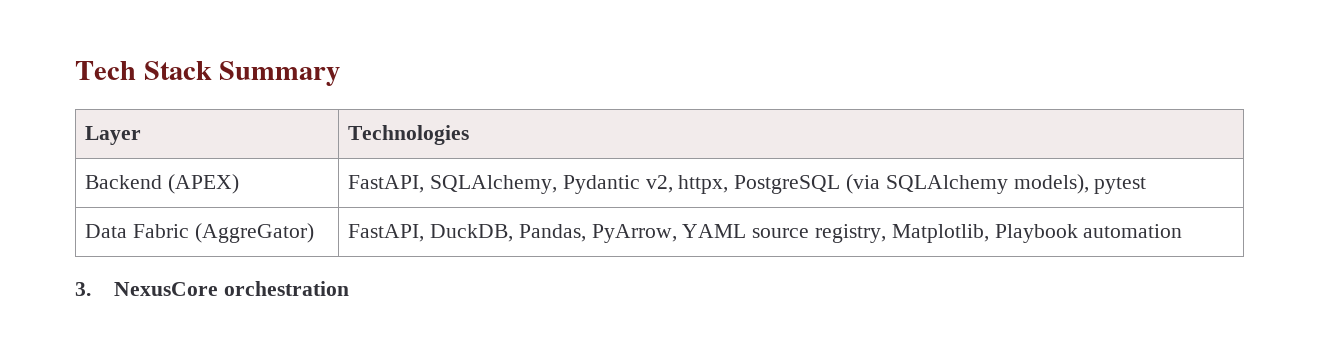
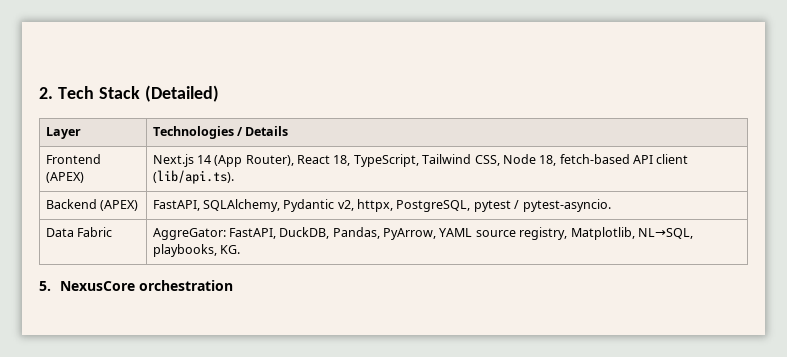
(75, 70) none -> [39,87,53,99] 2.
[219,61,341,86] Summary -> [144,85,219,102] (Detailed)
(470, 135) none -> [236,126,289,136] [45,154,101,164] [45,172,84,183] [152,154,689,167] [152,170,234,184] / Details // Frontend (APEX) | Next.js 14 (App Router), React 18, TypeScript, Tailwind CSS, Node 18, fetch-based API client (lib/api.ts).
[734,174,1089,194] PostgreSQL (via SQLAlchemy models), -> [396,200,471,212] PostgreSQL,
(1147, 185) none -> [514,199,611,212] / pytest-asyncio.
[194,223,314,243] (AggreGator) | -> [152,228,226,240] | AggreGator:
[994,224,1183,243] [75,282,91,296] Playbook automation // 3. -> [637,228,693,239] [152,244,240,257] [39,281,51,291] NL→SQL, playbooks, KG. // 5.

